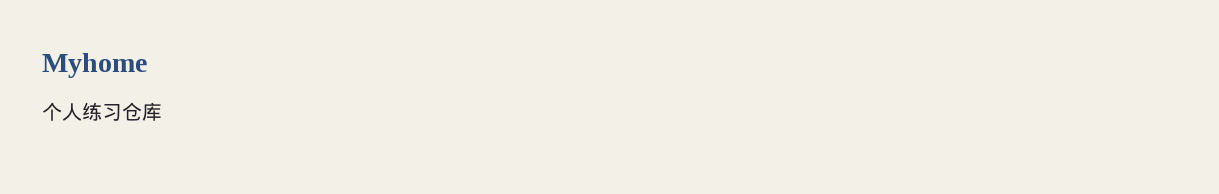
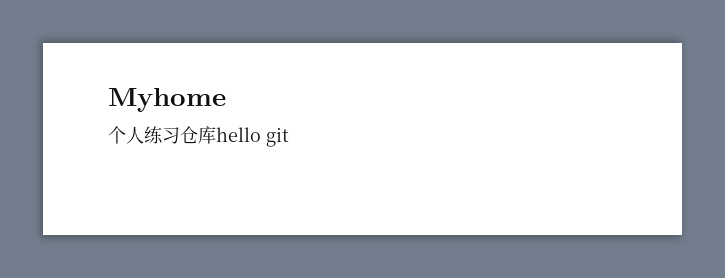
(162, 111) none -> [216,127,289,147] hello git

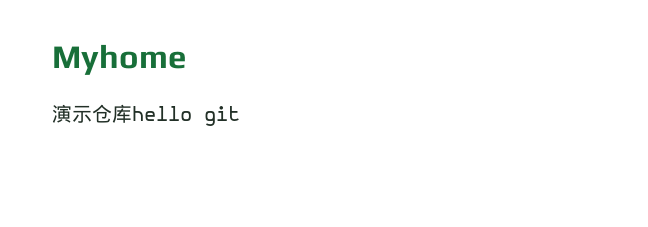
[108,126,180,144] 个人练习 -> [52,104,92,123] 演示

